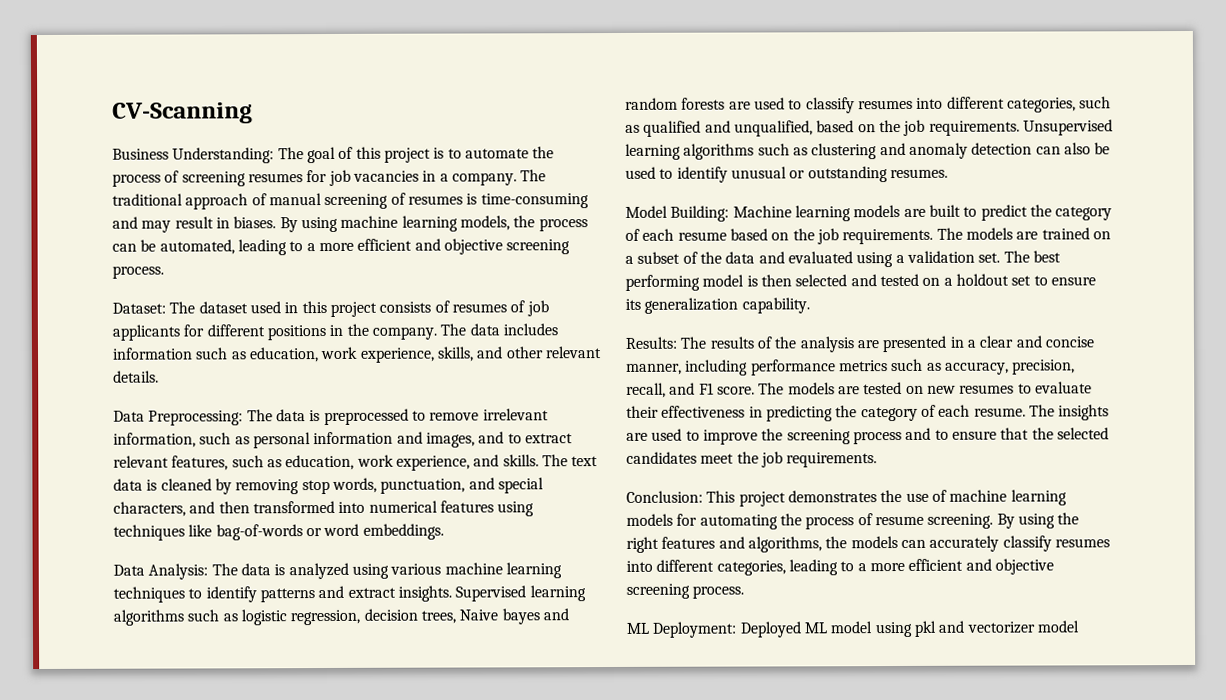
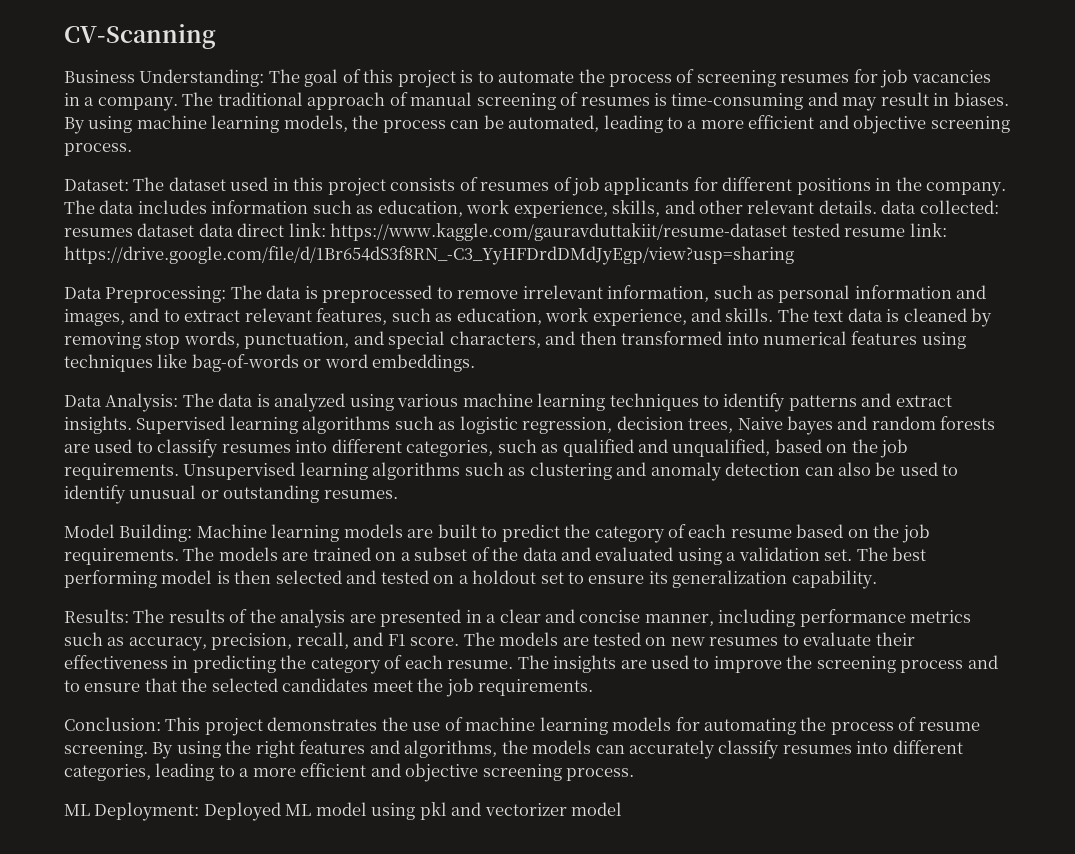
(159, 376) none -> [881,200,999,214] [64,223,947,241] [64,246,794,265] data collected: resumes dataset data direct link: https://www.kaggle.com/gauravduttakiit/resume-dataset tested resume link: https://drive.google.com/file/d/1Br654dS3f8RN_-C3_YyHFDrdDMdJyEgp/view?usp=sharing

